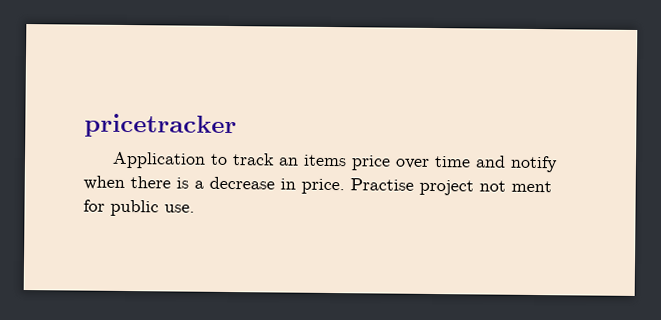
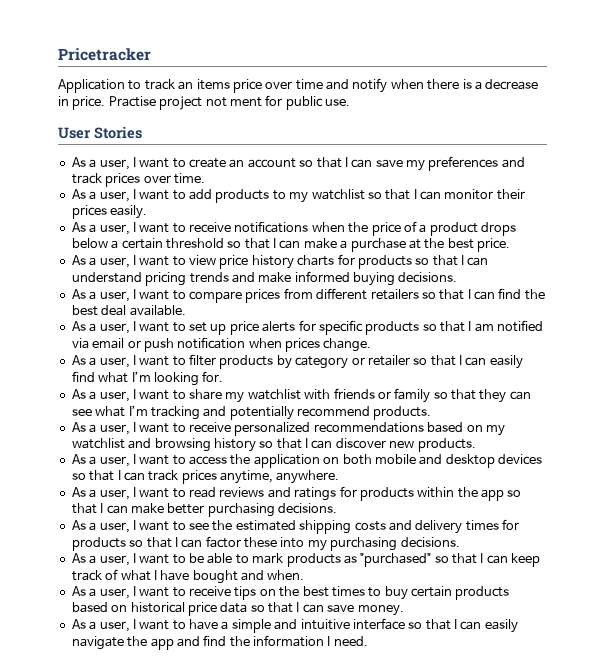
[84,113,237,139] pricetracker -> [58,48,151,61] Pricetracker
(195, 208) none -> [58,126,142,139] [71,156,525,171] [71,173,205,187] [71,189,525,203] [71,205,148,219] [71,221,516,236] [71,238,510,252] [71,254,489,269] [71,271,458,286] [71,288,545,303] [71,305,186,316] [71,320,544,335] [71,337,372,352] [71,354,523,369] [71,371,224,386] [71,388,531,403] [71,405,432,420] [71,422,505,436] [71,438,476,452] [71,454,542,468] [71,470,340,484] [71,486,522,501] [71,503,337,517] [71,519,519,534] [71,536,460,551] [71,553,541,567] [71,569,305,584] [71,586,510,600] [71,602,404,616] [71,618,518,633] [71,635,368,650] // User Stories // As a user, I want to create an account so that I can save my preferences and track prices over time. // As a user, I want to add products to my watchlist so that I can monitor their prices easily. // As a user, I want to receive notifications when the price of a product drops below a certain threshold so that I can make a purchase at the best price. // As a user, I want to view price history charts for products so that I can understand pricing trends and make informed buying decisions. // As a user, I want to compare prices from different retailers so that I can find the best deal available. // As a user, I want to set up price alerts for specific products so that I am notified via email or push notification when prices change. // As a user, I want to filter products by category or retailer so that I can easily find what I’m looking for. // As a user, I want to share my watchlist with friends or family so that they can see what I’m tracking and potentially recommend products. // As a user, I want to receive personalized recommendations based on my watchlist and browsing history so that I can discover new products. // As a user, I want to access the application on both mobile and desktop devices so that I can track prices anytime, anywhere. // As a user, I want to read reviews and ratings for products within the app so that I can make better purchasing decisions. // As a user, I want to see the estimated shipping costs and delivery times for products so that I can factor these into my purchasing decisions. // As a user, I want to be able to mark products as "purchased" so that I can keep track of what I have bought and when. // As a user, I want to receive tips on the best times to buy certain products based on historical price data so that I can save money. // As a user, I want to have a simple and intuitive interface so that I can easily navigate the app and find the information I need.

